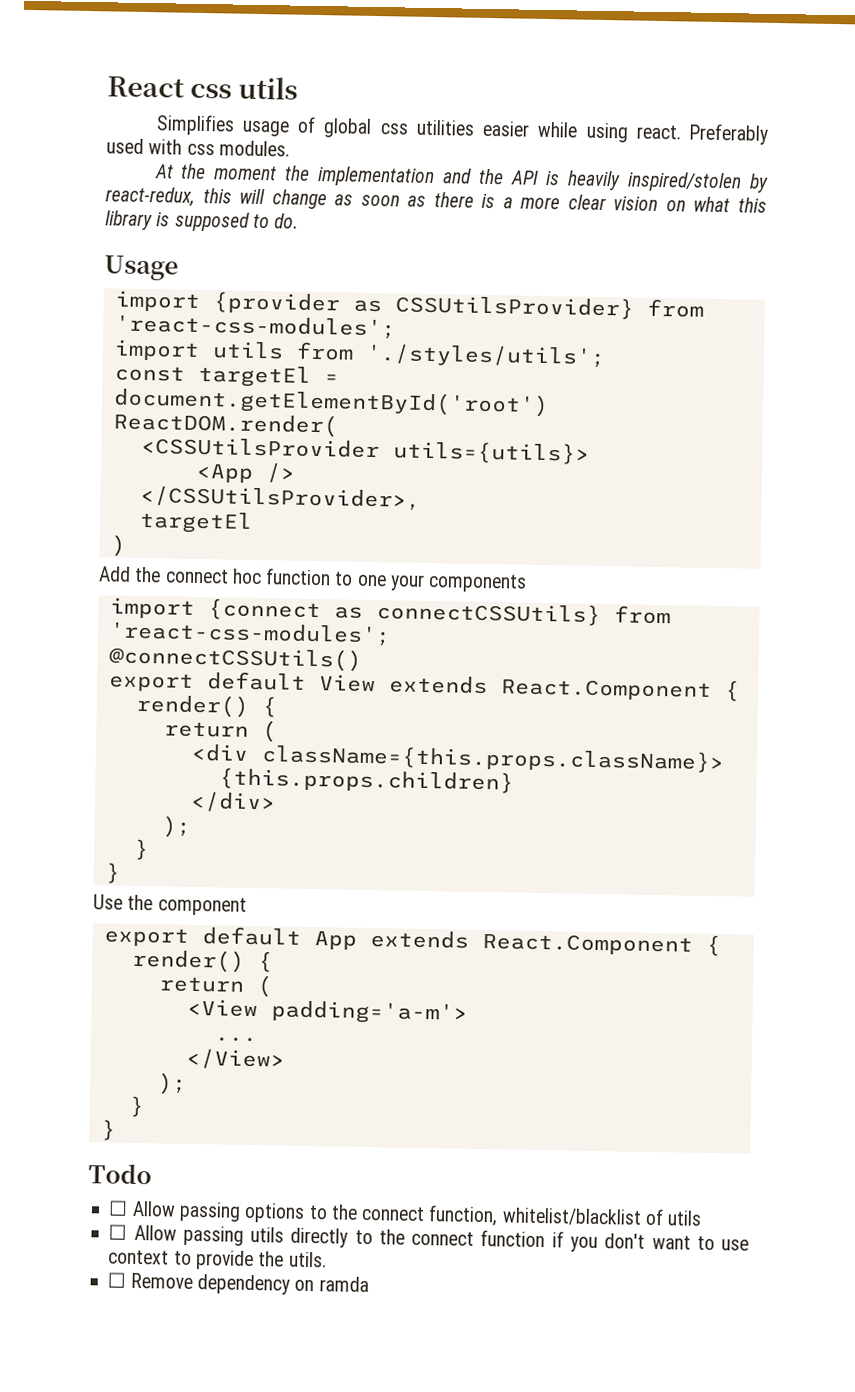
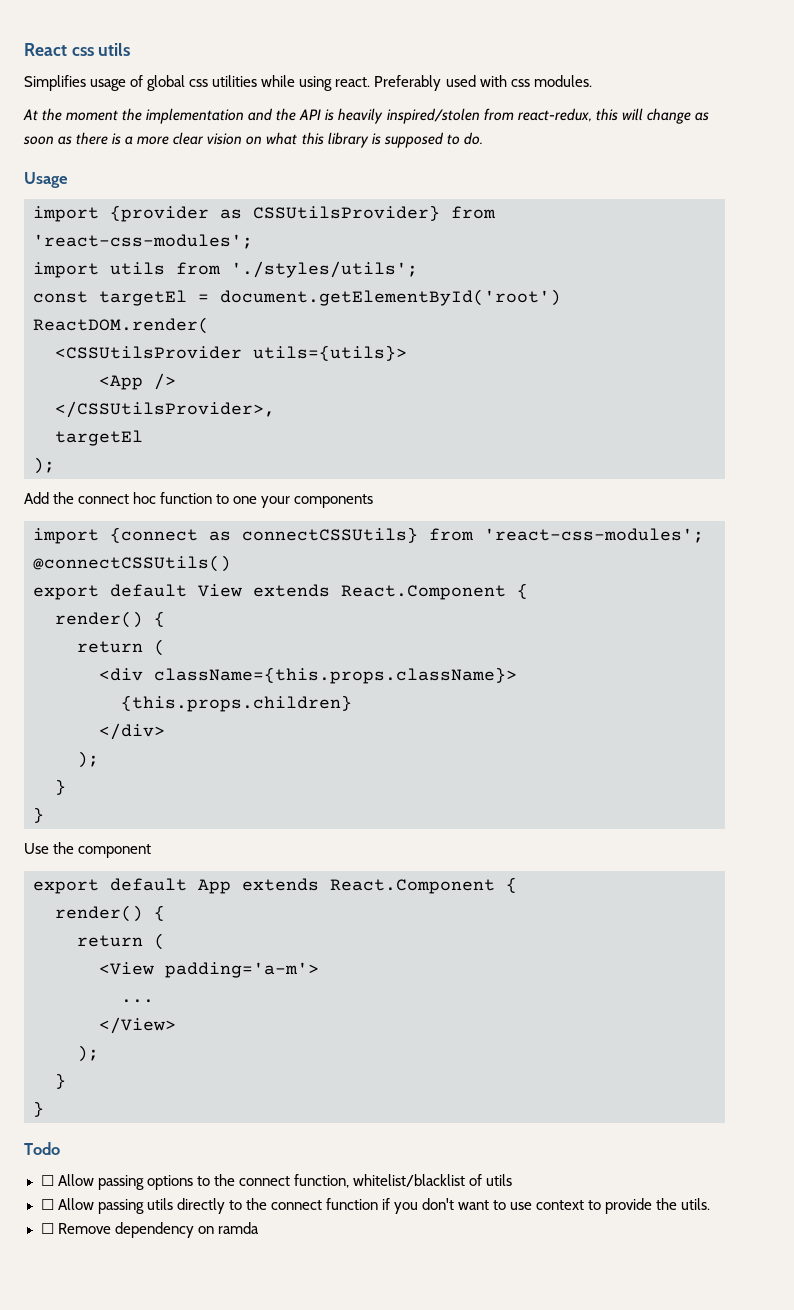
[481,120,530,137] easier -> (258, 81) none
[749,173,769,193] by -> [483,108,514,121] from
[110,534,126,557] ) -> [33,457,55,474] );

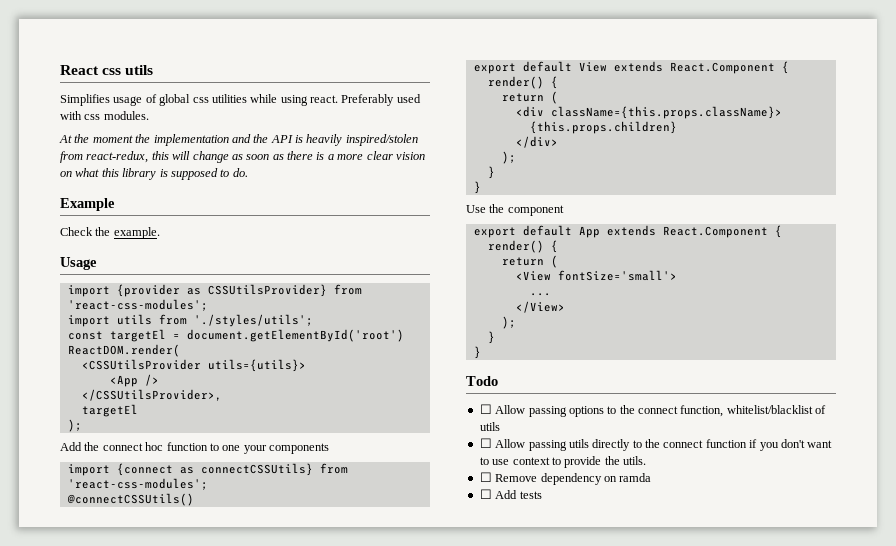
(483, 138) none -> [60,198,115,211] [60,227,160,239] // Example // Check the example.
[165,962,319,978] padding='a-m'> -> [557,270,677,281] fontSize='small'>
(259, 1228) none -> [479,489,542,499] // ☐ Add tests

